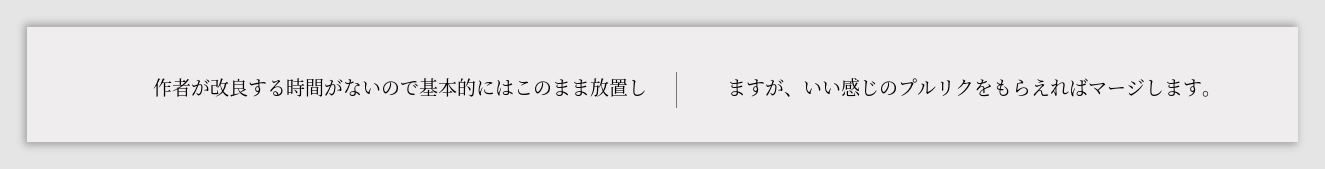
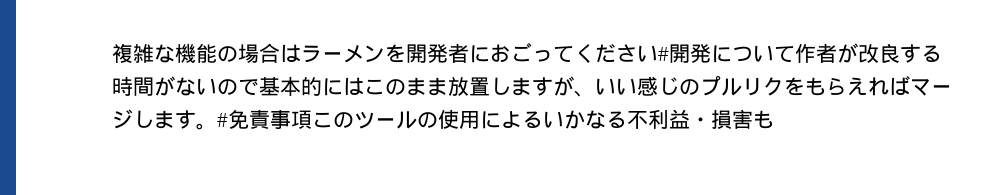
(152, 87) none -> [111,42,795,64] 複雑な機能の場合はラーメンを開発者におごってください#開発について
(1221, 94) none -> [216,109,774,129] #免責事項このツールの使用によるいかなる不利益・損害も

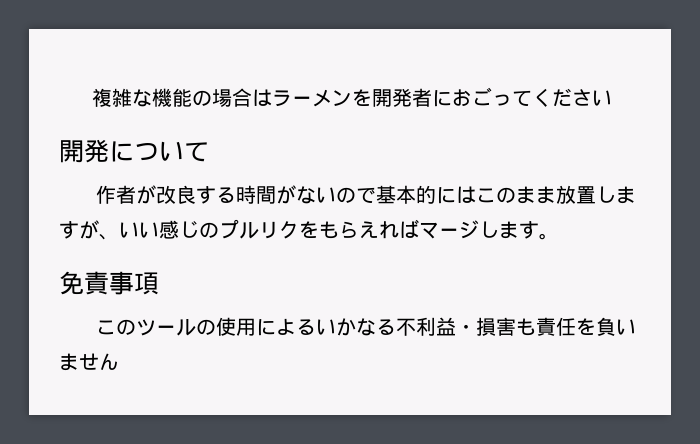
[657,47,669,61] # -> (612, 98) //
(795, 54) none -> (209, 152) //
[216,113,228,127] # -> (559, 236) //
(312, 119) none -> (159, 283) //
(774, 119) none -> [536,317,637,336] [59,353,119,371] 責任を負いません

